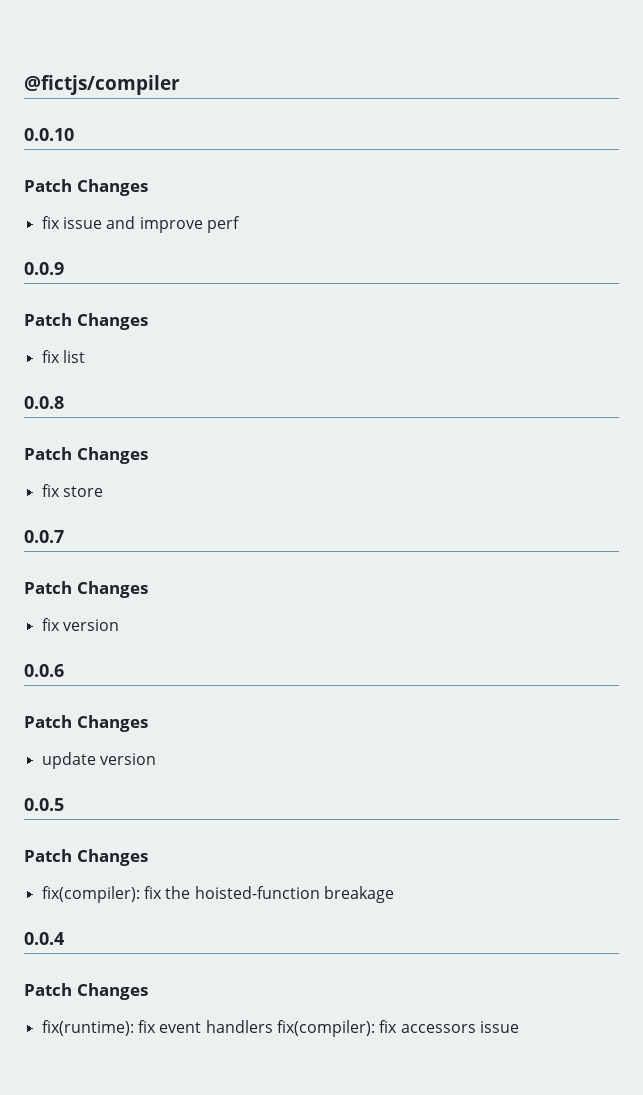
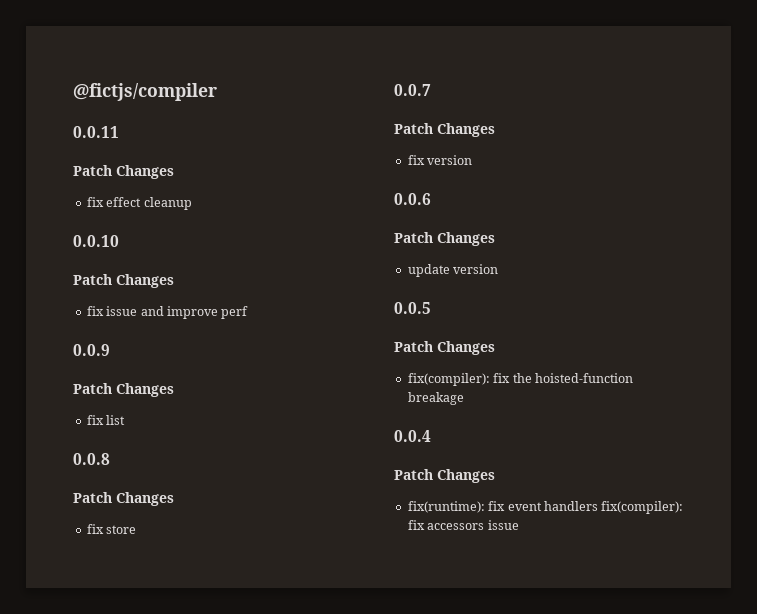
(180, 85) none -> [73,126,119,138] [73,165,174,179] [86,197,192,210] // 0.0.11 // Patch Changes // fix effect cleanup

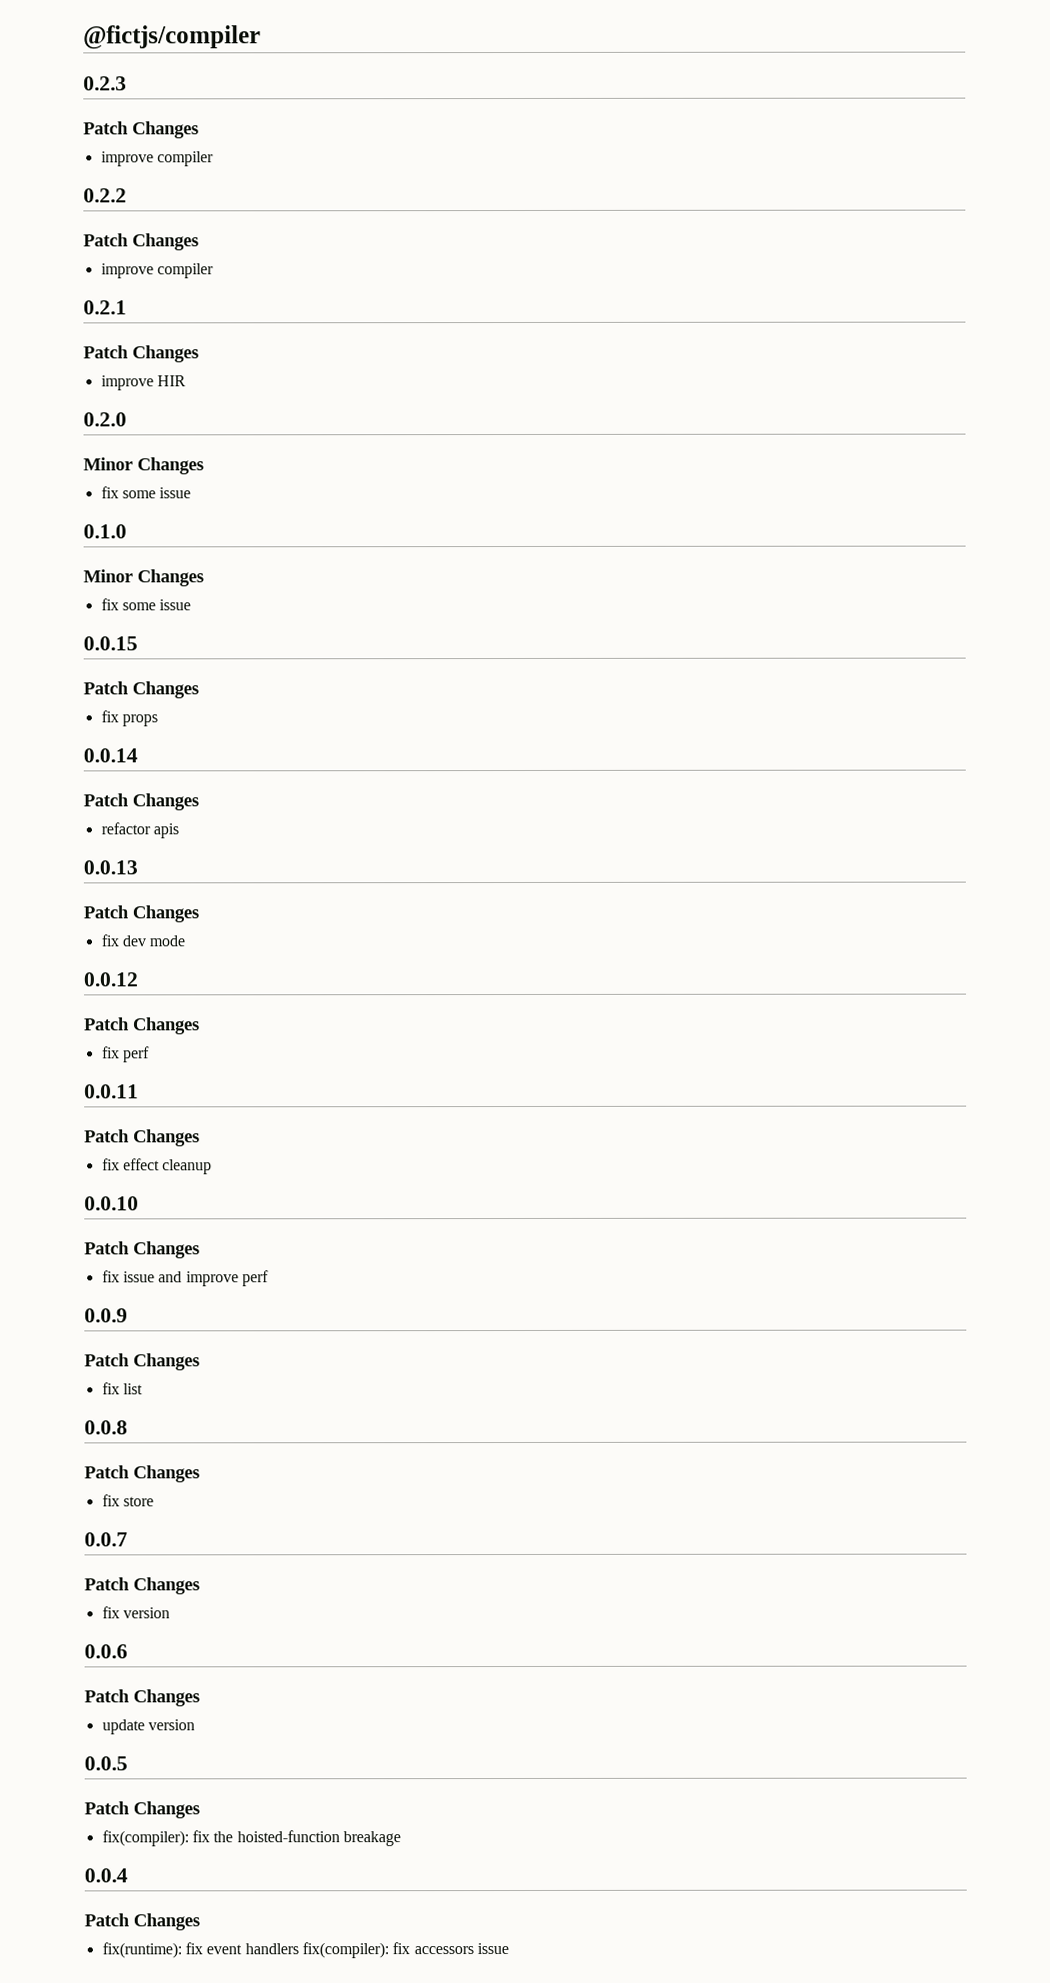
(217, 92) none -> [83,76,127,91] [83,121,199,139] [100,151,214,167] [83,188,127,203] [83,233,199,251] [100,263,214,279] [83,300,127,315] [83,345,199,363] [100,375,186,391] [83,412,127,427] [83,457,204,475] [100,486,192,499] [83,524,127,539] [83,569,204,587] [100,598,192,611] [83,636,138,651] [83,681,199,699] [100,710,158,727] [83,748,138,763] [83,793,199,811] [100,822,179,839] [83,860,138,875] [83,905,199,923] [100,934,186,947] [83,972,138,987] [84,1017,200,1035] [101,1046,150,1063] // 0.2.3 // Patch Changes // improve compiler // 0.2.2 // Patch Changes // improve compiler // 0.2.1 // Patch Changes // improve HIR // 0.2.0 // Minor Changes // fix some issue // 0.1.0 // Minor Changes // fix some issue // 0.0.15 // Patch Changes // fix props // 0.0.14 // Patch Changes // refactor apis // 0.0.13 // Patch Changes // fix dev mode // 0.0.12 // Patch Changes // fix perf

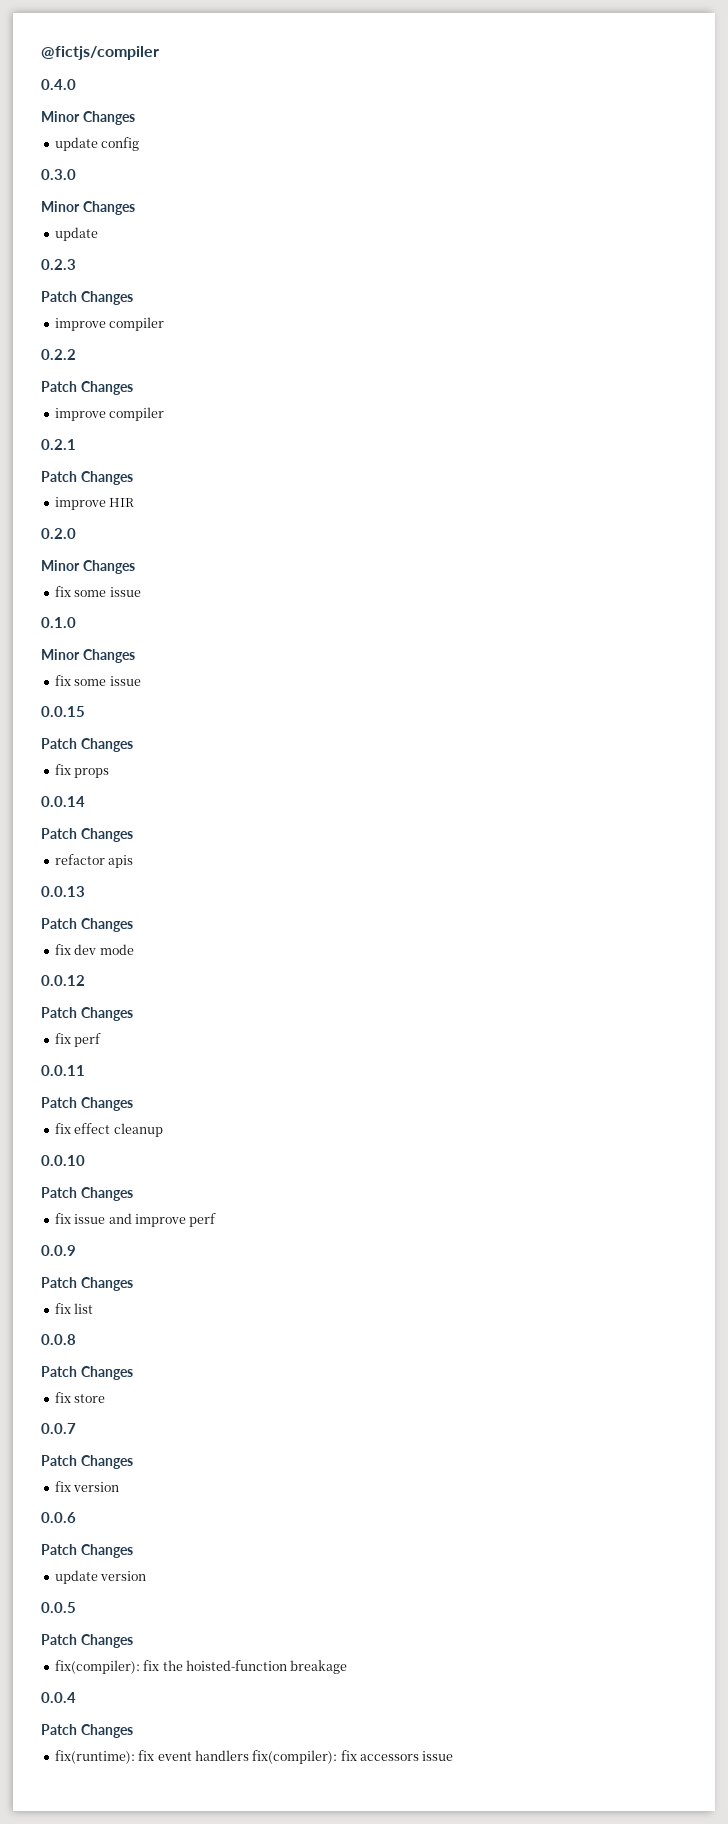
(261, 37) none -> [41,79,76,90] [41,111,135,125] [54,137,140,151] [41,169,76,180] [41,201,135,215] [54,227,98,241] // 0.4.0 // Minor Changes // update config // 0.3.0 // Minor Changes // update

